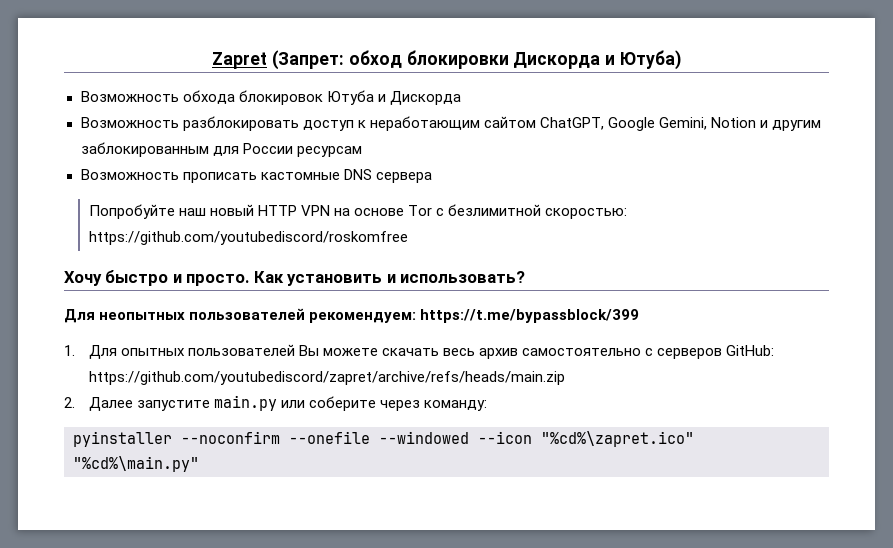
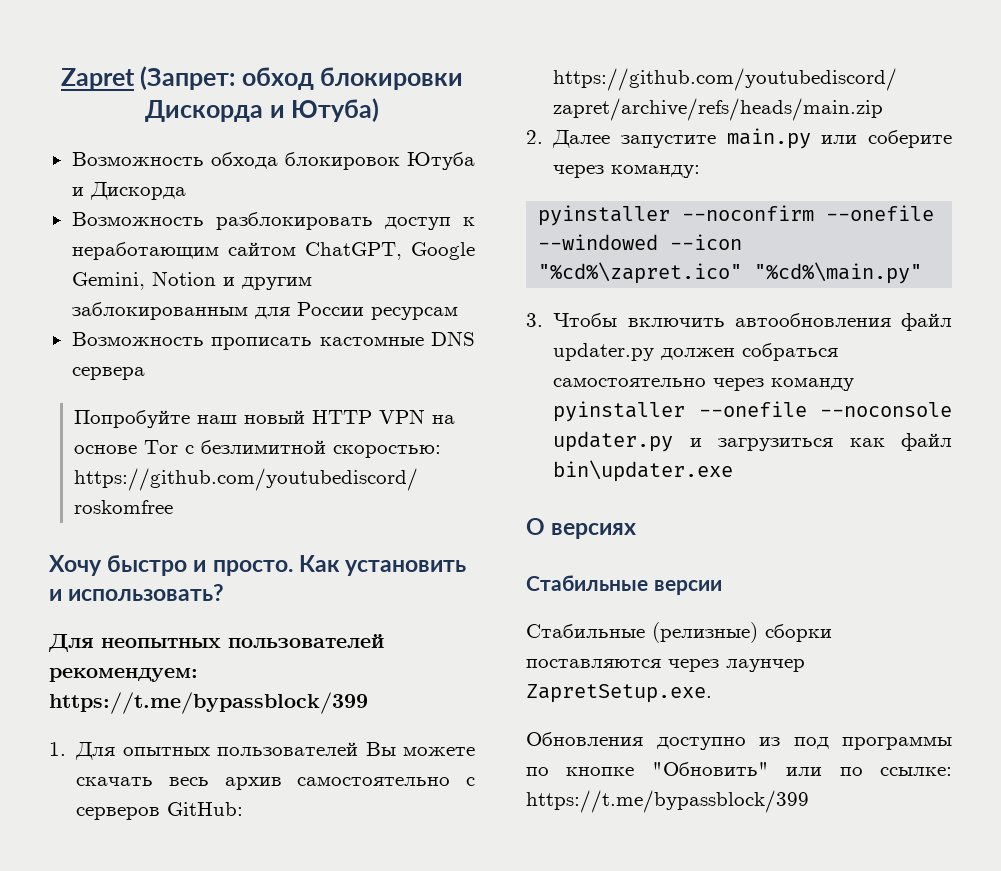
(199, 464) none -> [526,313,952,331] [553,343,839,361] [553,378,855,391] [553,401,952,422] [553,431,952,452] [553,460,734,482] [526,518,637,539] [526,575,722,595] [526,622,832,643] [526,659,805,672] [526,684,712,703] [526,732,952,750] [526,762,952,776] [526,790,809,813] // 3. Чтобы включить автообновления файл updater.py должен собраться самостоятельно через команду pyinstaller --onefile --noconsole updater.py и загрузиться как файл bin\updater.exe // О версиях // Стабильные версии // Стабильные (релизные) сборки поставляются через лаунчер ZapretSetup.exe. // Обновления доступно из под программы по кнопке "Обновить" или по ссылке: https://t.me/bypassblock/399

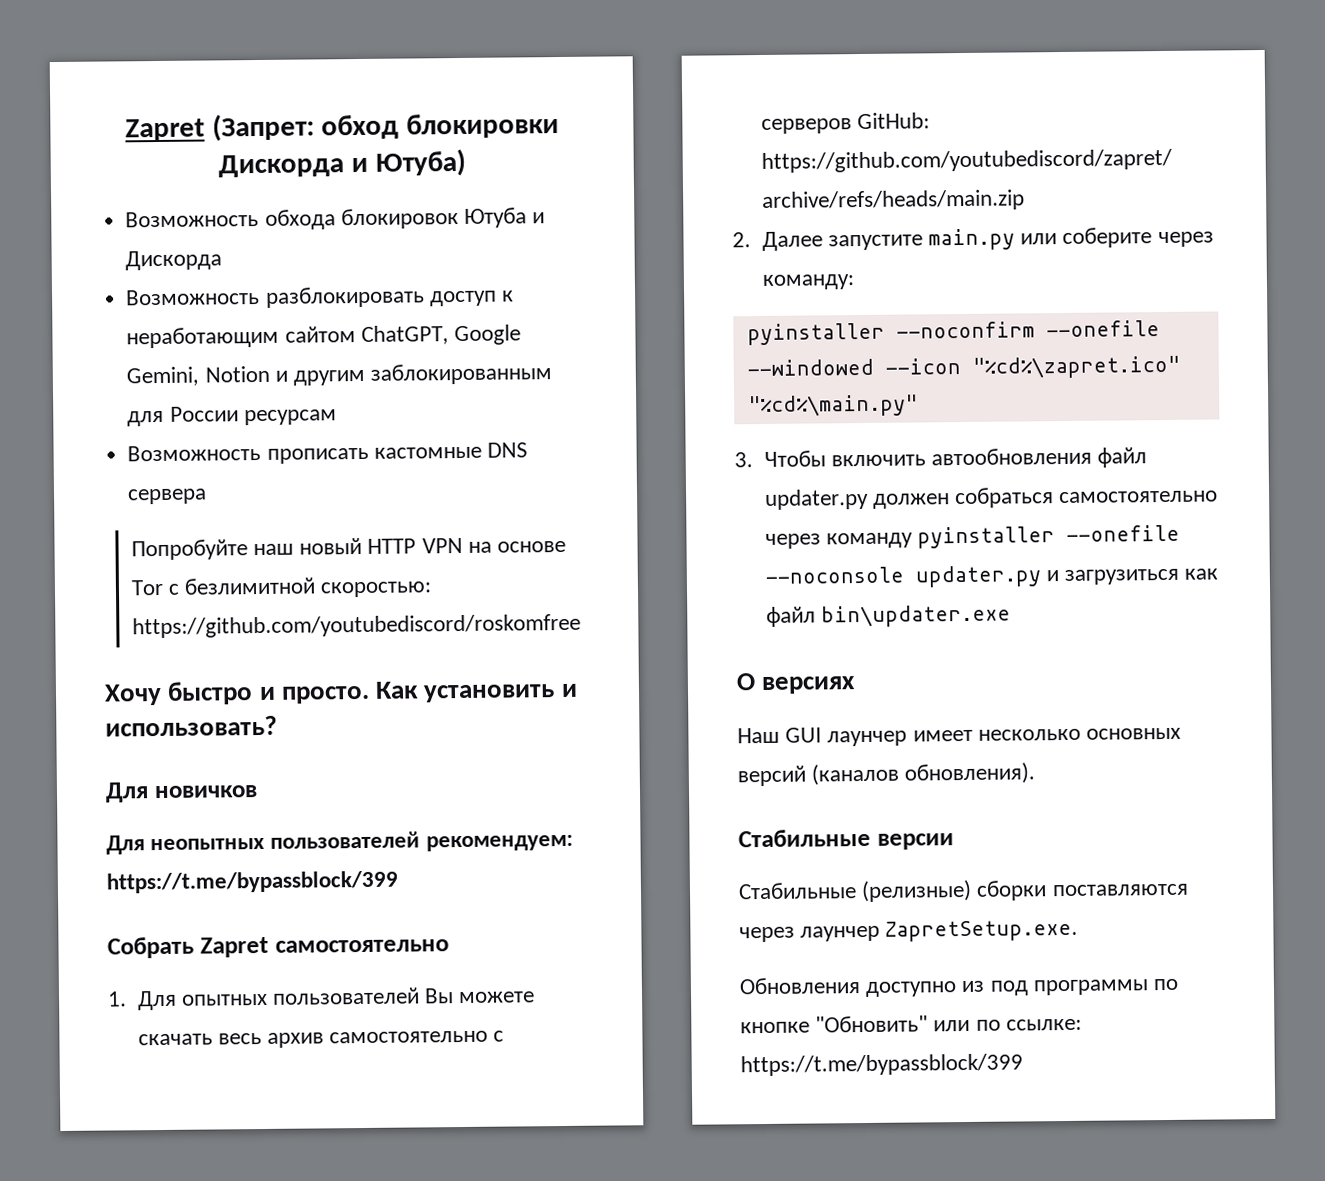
(225, 592) none -> [105,782,258,803] // Для новичков
(368, 703) none -> [107,936,449,959] // Собрать Zapret самостоятельно
(637, 531) none -> [737,727,1182,747] [737,762,1036,787] // Наш GUI лаунчер имеет несколько основных версий (каналов обновления).

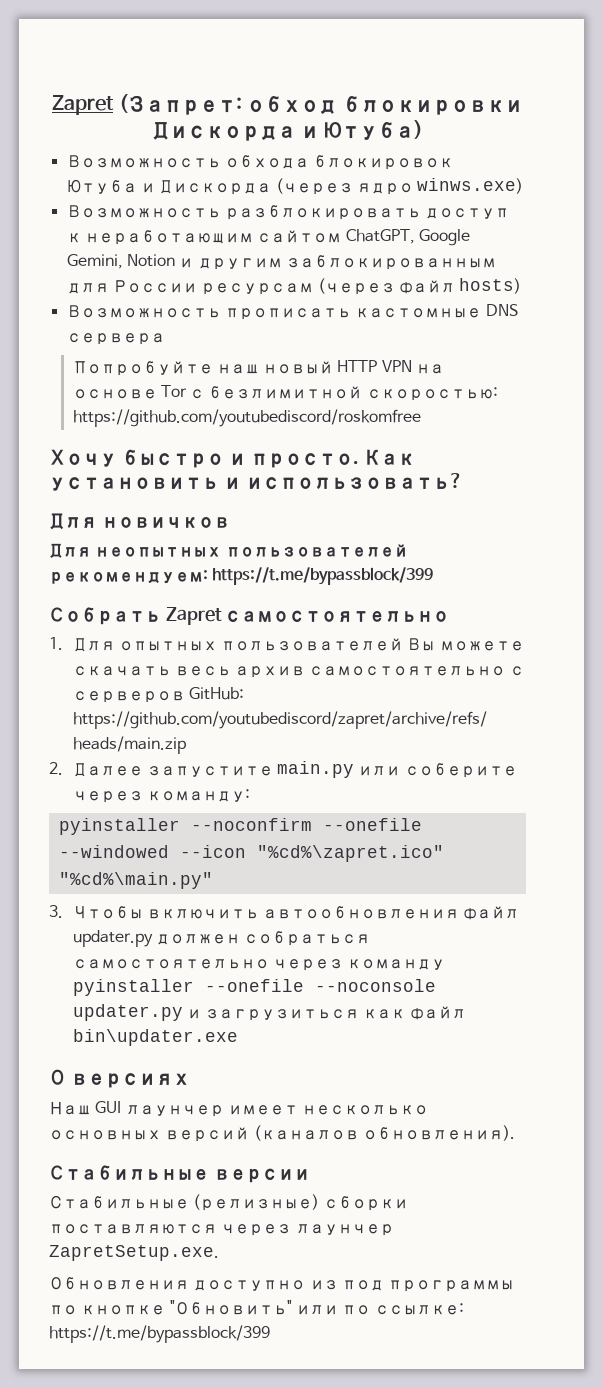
(223, 260) none -> [275,178,524,195] (через ядро winws.exe)
(337, 417) none -> [317,278,522,295] (через файл hosts)

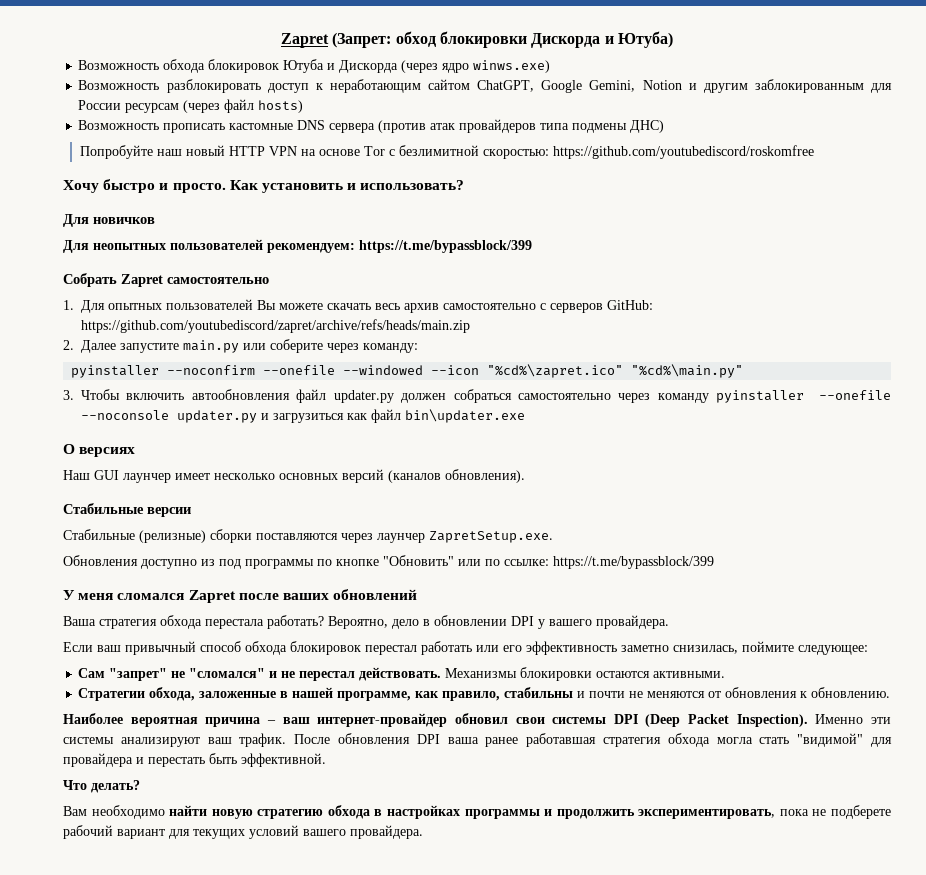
(165, 339) none -> [378,119,665,133] (против атак провайдеров типа подмены ДНС)
(270, 1334) none -> [63,589,418,603] [63,615,669,629] [63,641,868,655] [78,667,726,681] [78,687,891,701] [63,713,891,727] [63,733,892,747] [63,753,326,767] [63,780,140,793] [63,805,891,819] [63,825,423,839] // У меня сломался Zapret после ваших обновлений // Ваша стратегия обхода перестала работать? Вероятно, дело в обновлении DPI у вашего провайдера. // Если ваш привычный способ обхода блокировок перестал работать или его эффективность заметно снизилась, поймите следующее: // Сам "запрет" не "сломался" и не перестал действовать. Механизмы блокировки остаются активными. // Стратегии обхода, заложенные в нашей программе, как правило, стабильны и почти не меняются от обновления к обновлению. // Наиболее вероятная причина – ваш интернет-провайдер обновил свои системы DPI (Deep Packet Inspection). Именно эти системы анализируют ваш трафик. После обновления DPI ваша ранее работавшая стратегия обхода могла стать "видимой" для провайдера и перестать быть эффективной. // Что делать? // Вам необходимо найти новую стратегию обхода в настройках программы и продолжить экспериментировать, пока не подберете рабочий вариант для текущих условий вашего провайдера.

